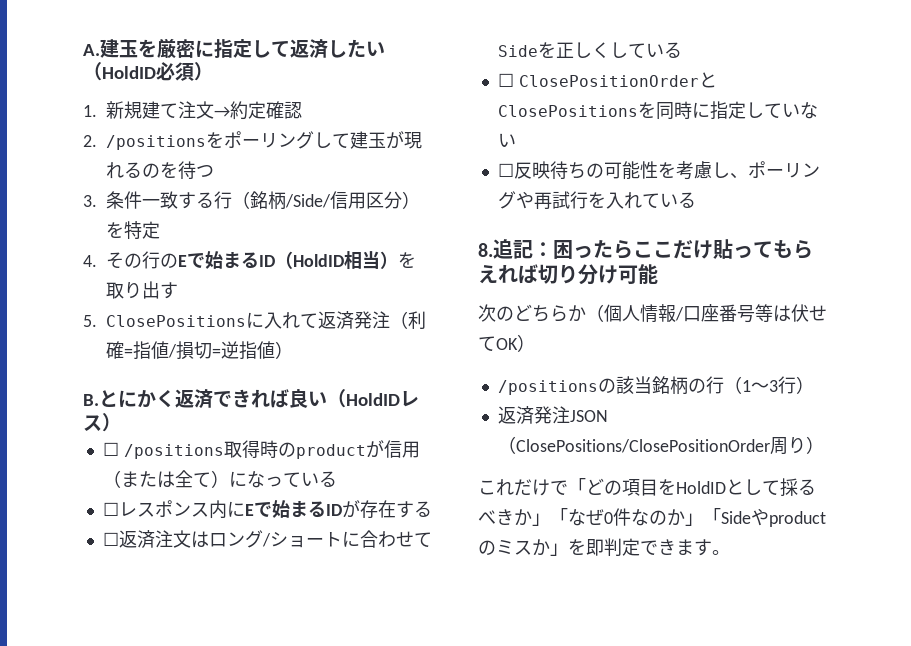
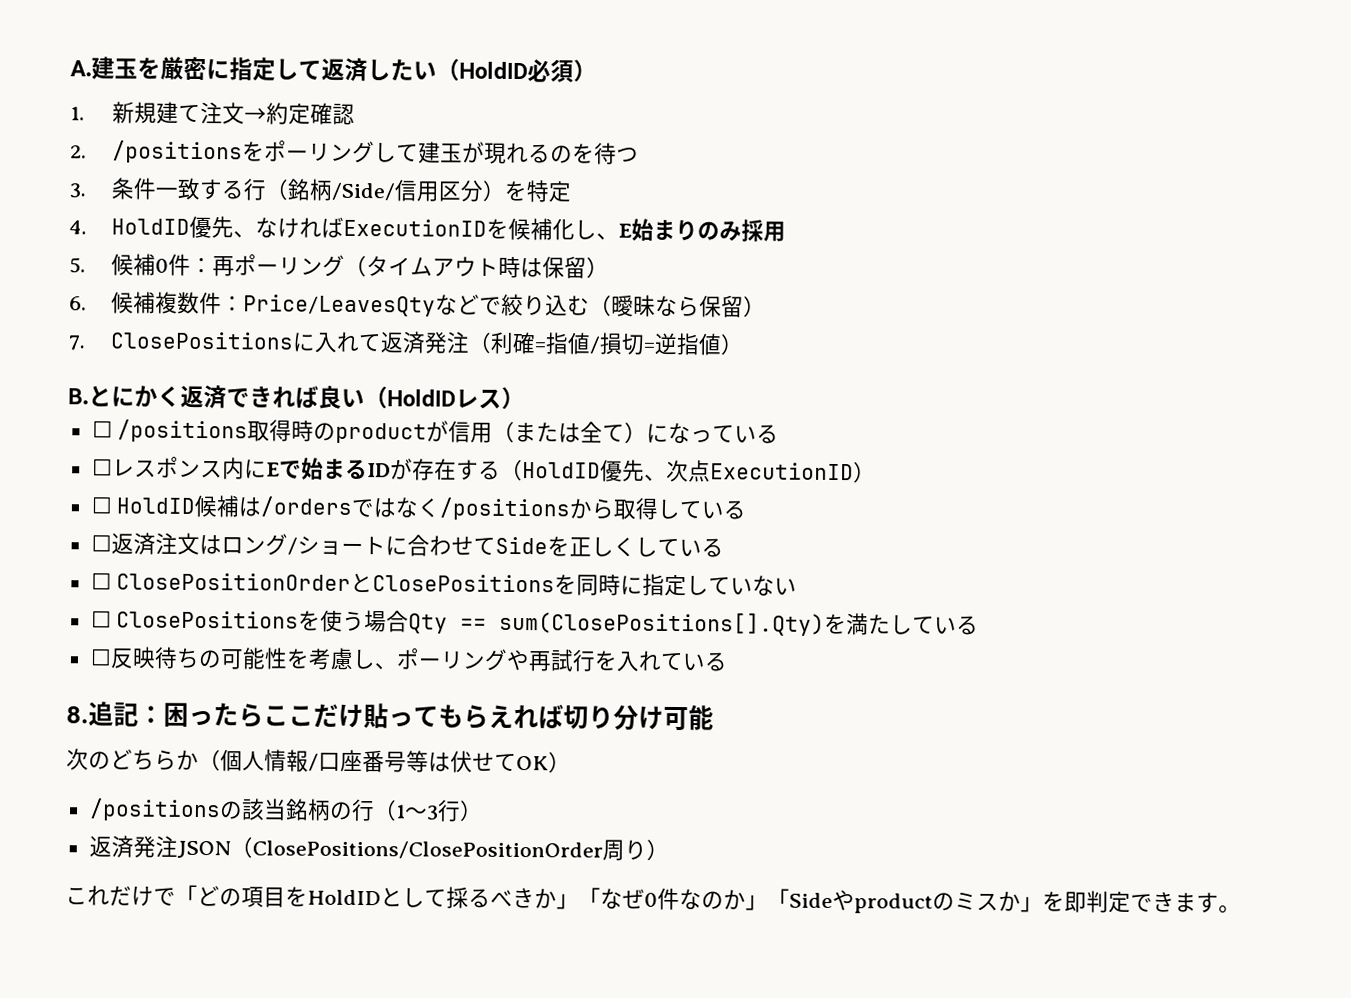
[106,251,416,270] [106,281,178,299] [83,315,97,327] その行のEで始まるID（HoldID相当）を取り出す // 5. -> [110,215,786,242] [69,253,609,279] [69,291,766,318] [68,335,86,351] HoldID優先、なければExecutionIDを候補化し、E始まりのみ採用 // 5.候補0件：再ポーリング（タイムアウト時は保留） // 6.候補複数件：Price/LeavesQtyなどで絞り込む（曖昧なら保留） // 7.
(432, 509) none -> [499,459,876,484] [90,494,747,521] （HoldID優先、次点ExecutionID） // ☐ HoldID候補は/ordersではなく/positionsから取得している
(516, 140) none -> [90,609,980,636] // ☐ ClosePositionsを使う場合Qty == sum(ClosePositions[].Qty)を満たしている

